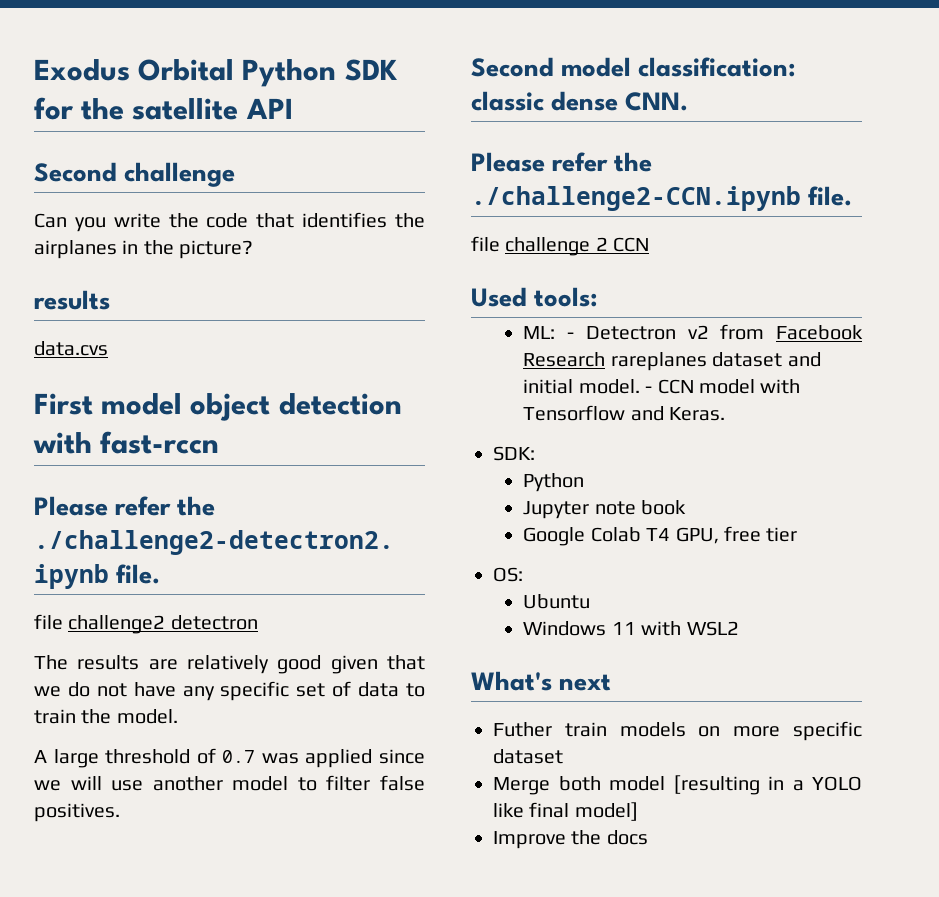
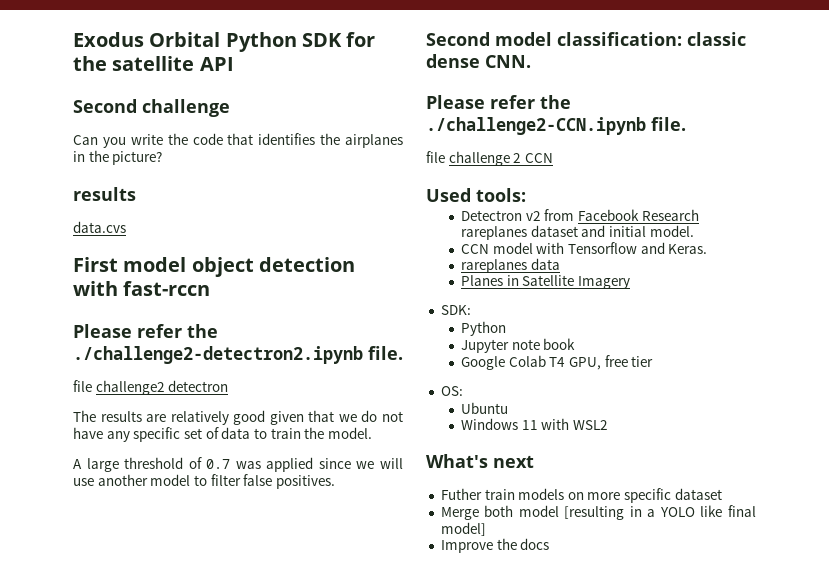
[523,326,575,339] ML: - -> (526, 195) none
[645,386,653,393] - -> (694, 231) //
(726, 414) none -> [461,258,560,273] [461,275,631,289] // rareplanes data // Planes in Satellite Imagery

